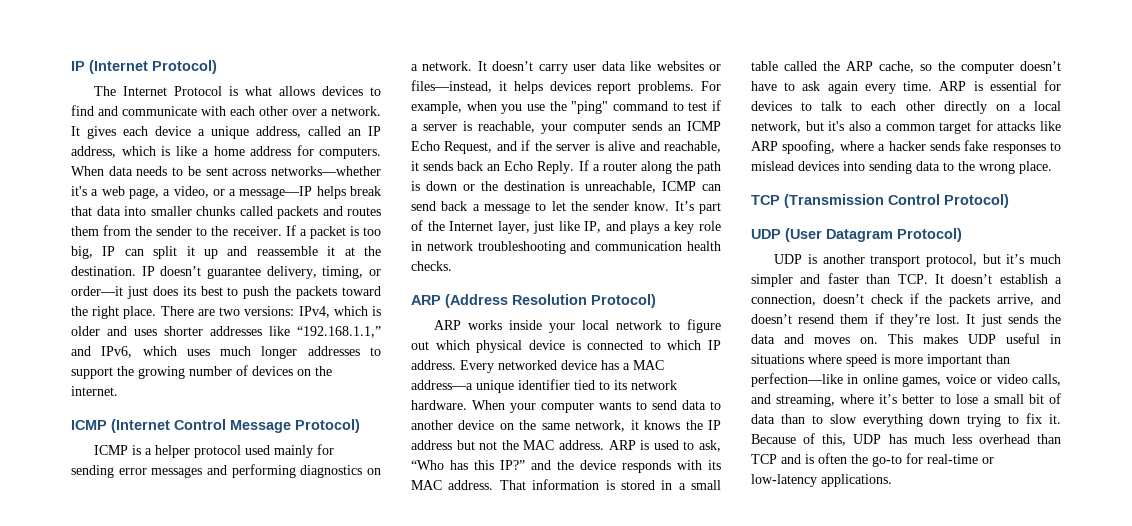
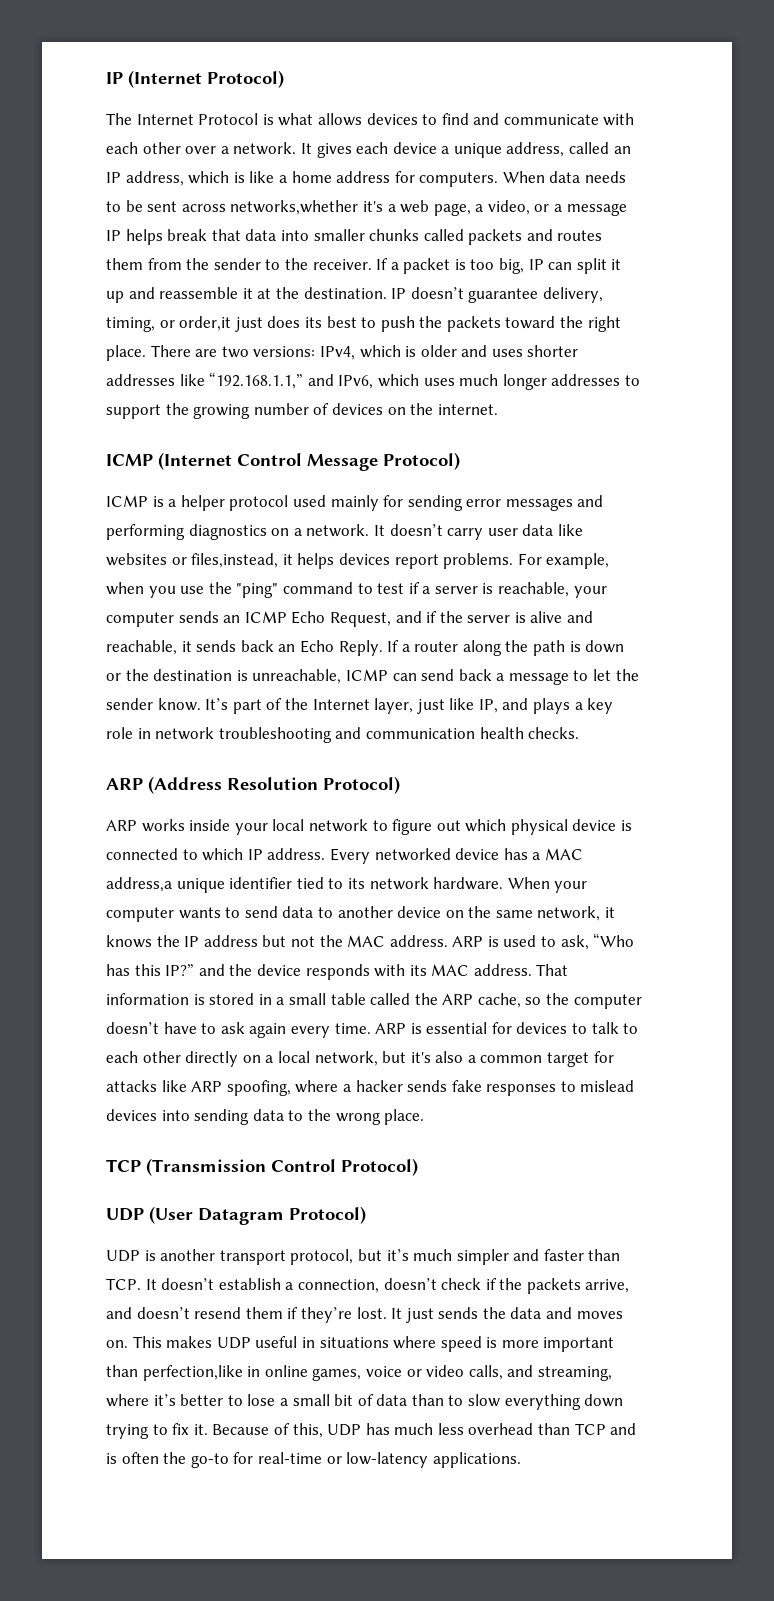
[271,166,381,176] networks—whether -> [230,200,359,215] networks,whether
[239,186,313,199] message—IP -> [566,203,627,216] [106,230,121,241] message IP
[71,286,123,296] order—it -> [179,316,232,331] order,it
[411,80,492,93] files—instead, -> [191,553,279,568] files,instead,
[411,380,473,390] address—a -> [106,877,172,892] address,a
[751,373,843,387] perfection—like -> [142,1365,243,1381] perfection,like

